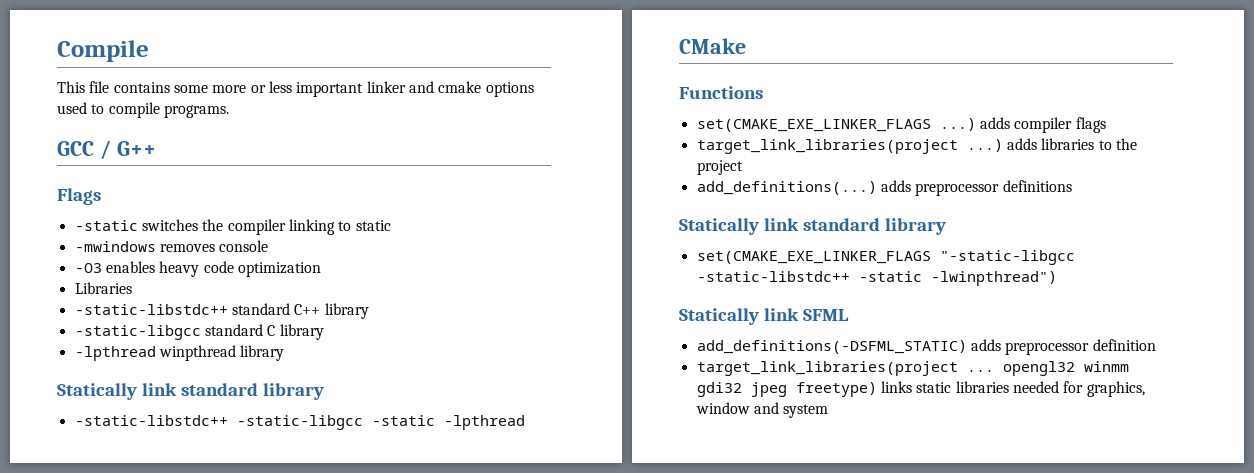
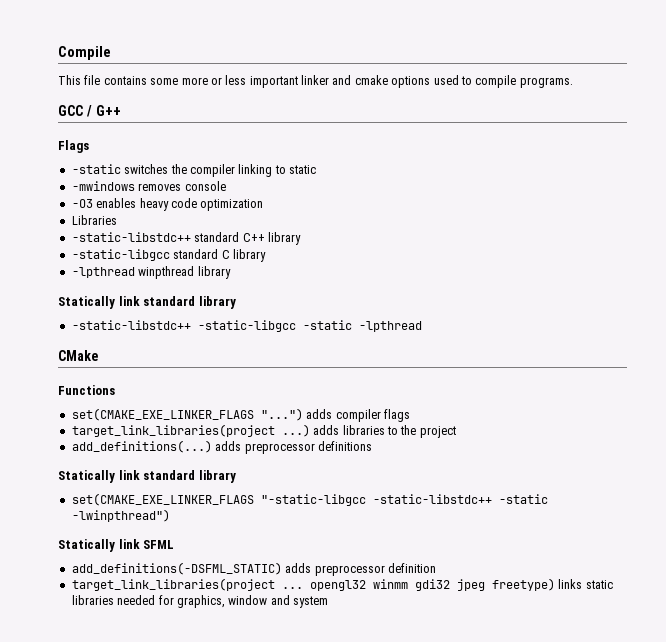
[939,118,976,131] ...) -> [260,408,303,421] "...")

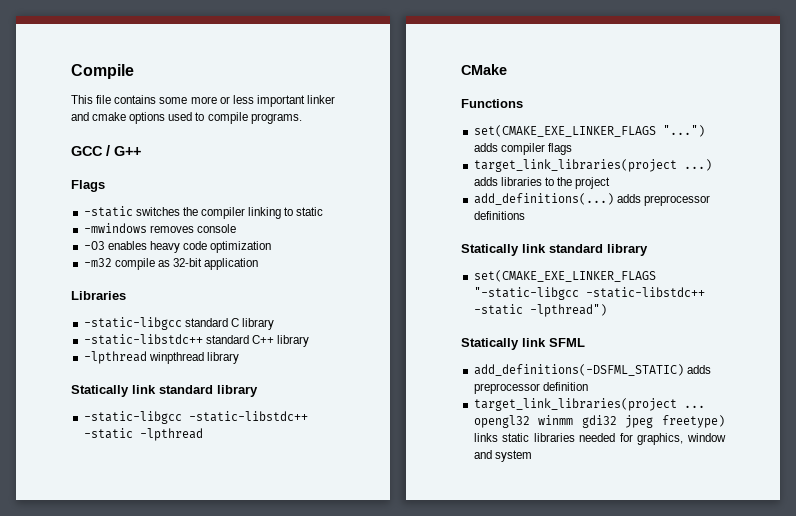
[71,215,117,225] Libraries -> [83,258,259,270] [71,291,126,300] [83,317,274,330] -m32 compile as 32-bit application // Libraries // -static-libgcc standard C library
[71,249,266,262] // -static-libgcc standard C library -> (309, 341) none
[71,320,296,332] -static-libstdc++ -static-libgcc -> [83,411,308,424] -static-libgcc -static-libstdc++
[71,509,170,522] -lwinpthread") -> [529,304,607,317] -lpthread")

